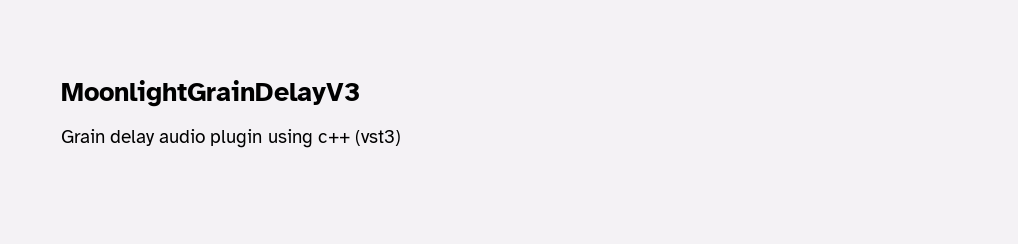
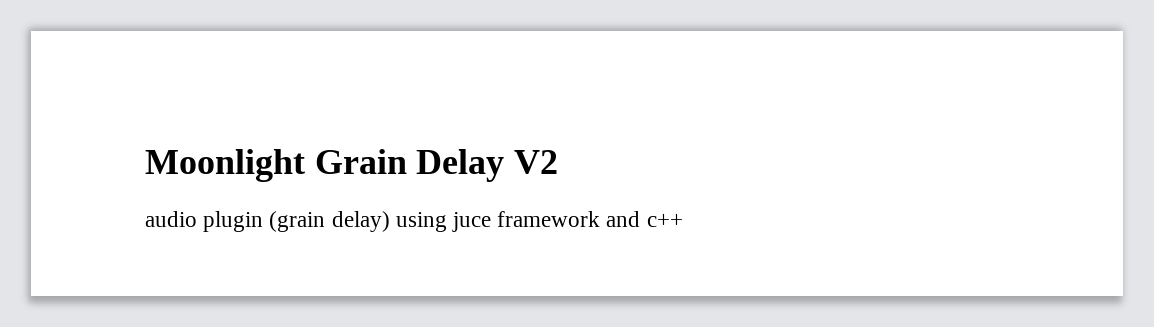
[61,80,360,107] [61,129,401,148] MoonlightGrainDelayV3 // Grain delay audio plugin using c++ (vst3) -> [145,149,559,182] [145,211,683,232] Moonlight Grain Delay V2 // audio plugin (grain delay) using juce framework and c++

